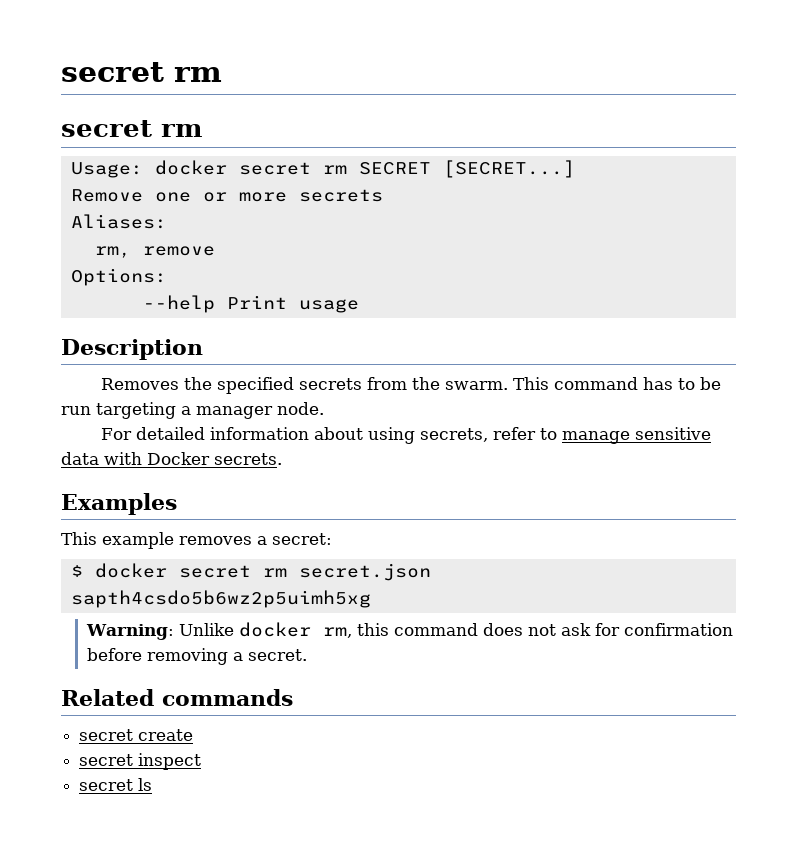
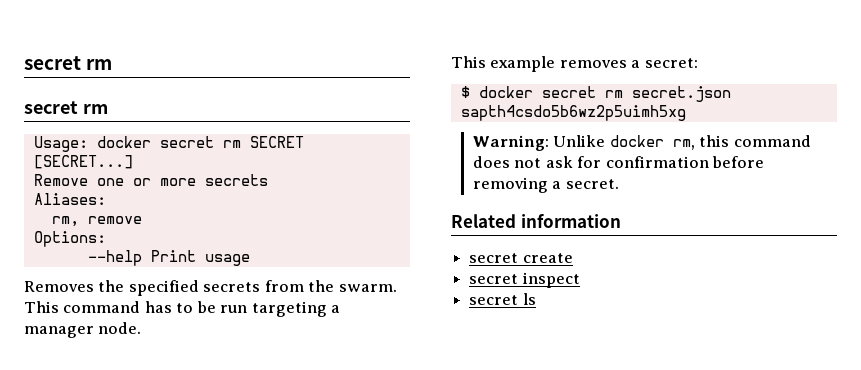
[61,339,203,360] // Description -> (250, 260) none
[100,427,711,444] [61,452,282,465] [61,493,177,515] // For detailed information about using secrets, refer to manage sensitive data with Docker secrets. // Examples -> (142, 328) none
[162,689,293,706] commands -> [520,214,621,228] information

